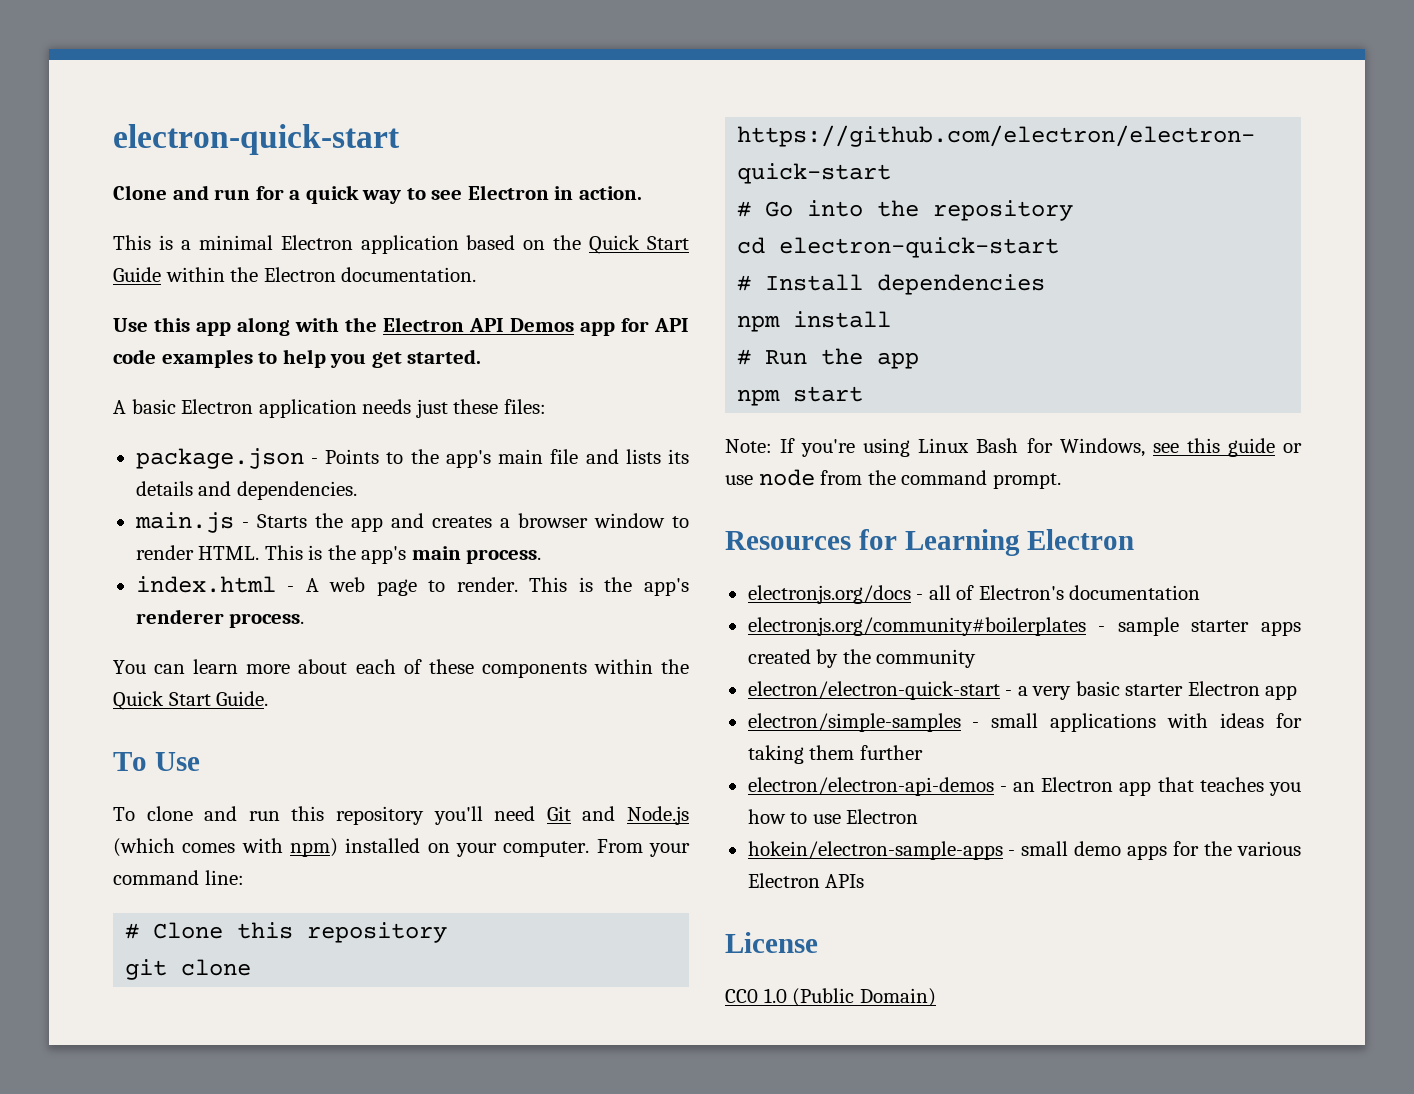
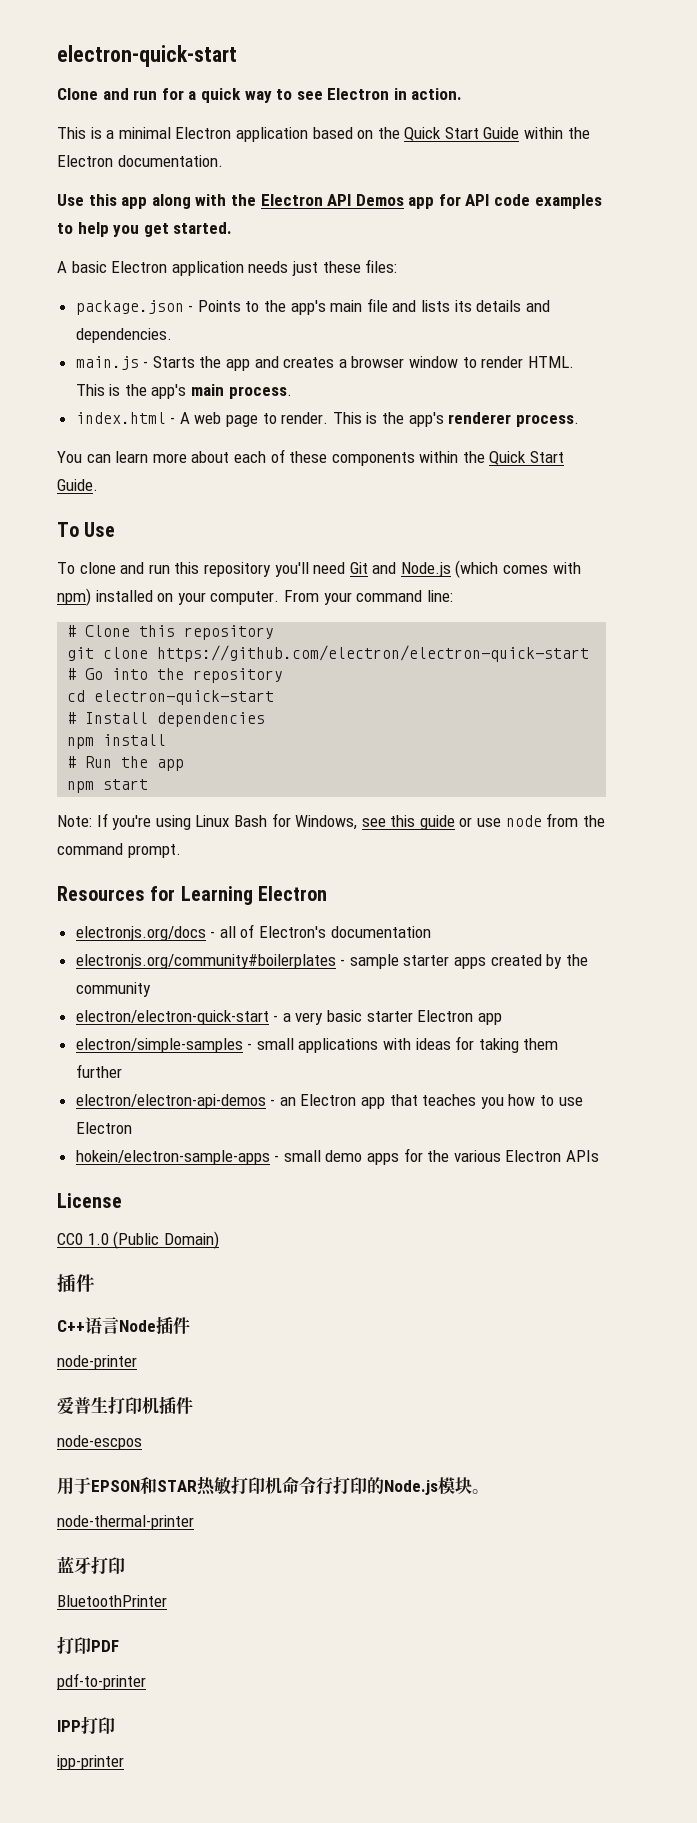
(936, 997) none -> [57,1274,95,1292] [57,1316,190,1334] [57,1355,137,1370] [56,1396,193,1415] [57,1435,142,1450] [57,1476,489,1496] [57,1515,194,1530] [57,1556,125,1574] [57,1595,167,1607] [57,1636,119,1654] [57,1673,146,1690] [57,1716,115,1734] [57,1755,124,1770] // 插件 // C++语言Node插件 // node-printer // 爱普生打印机插件 // node-escpos // 用于EPSON和STAR热敏打印机命令行打印的Node.js模块。 // node-thermal-printer // 蓝牙打印 // BluetoothPrinter // 打印PDF // pdf-to-printer // IPP打印 // ipp-printer

